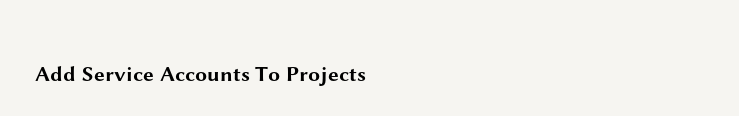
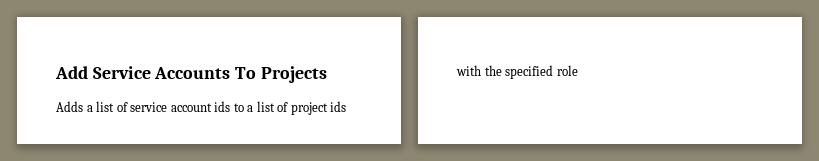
(367, 76) none -> [56,101,347,115] [456,65,578,79] // Adds a list of service account ids to a list of project ids with the specified role

